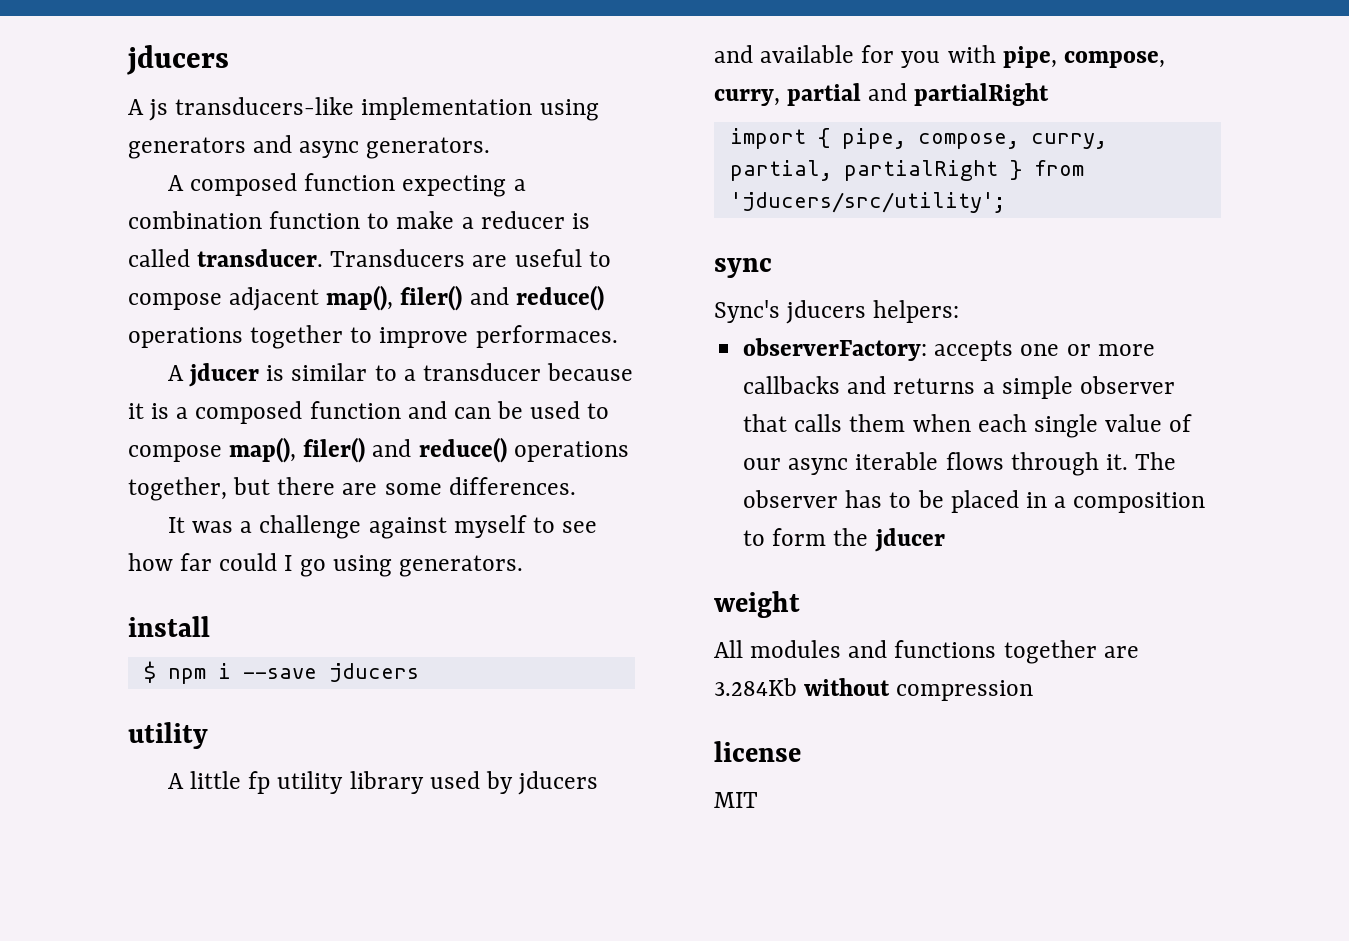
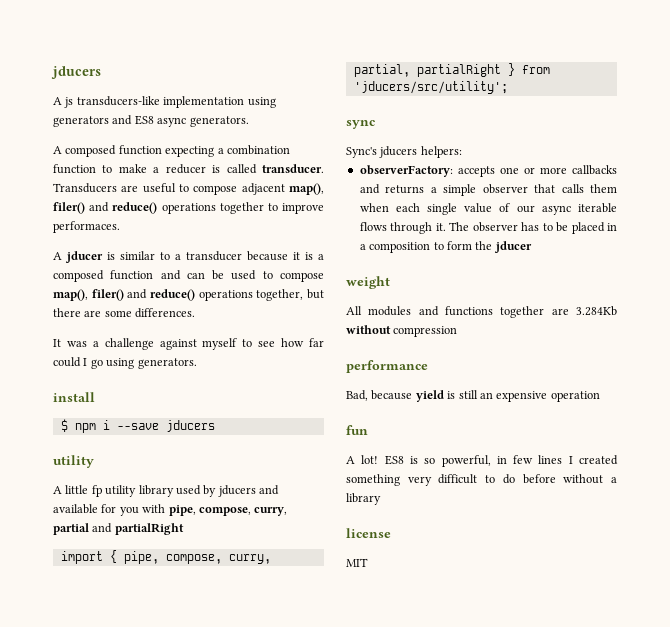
(293, 144) none -> [134,115,154,125] ES8
(1034, 690) none -> [346,360,428,373] [346,390,600,402] [346,425,368,435] [346,455,618,467] [346,474,617,486] [346,493,381,505] // performance // Bad, because yield is still an expensive operation // fun // A lot! ES8 is so powerful, in few lines I created something very difficult to do before without a library

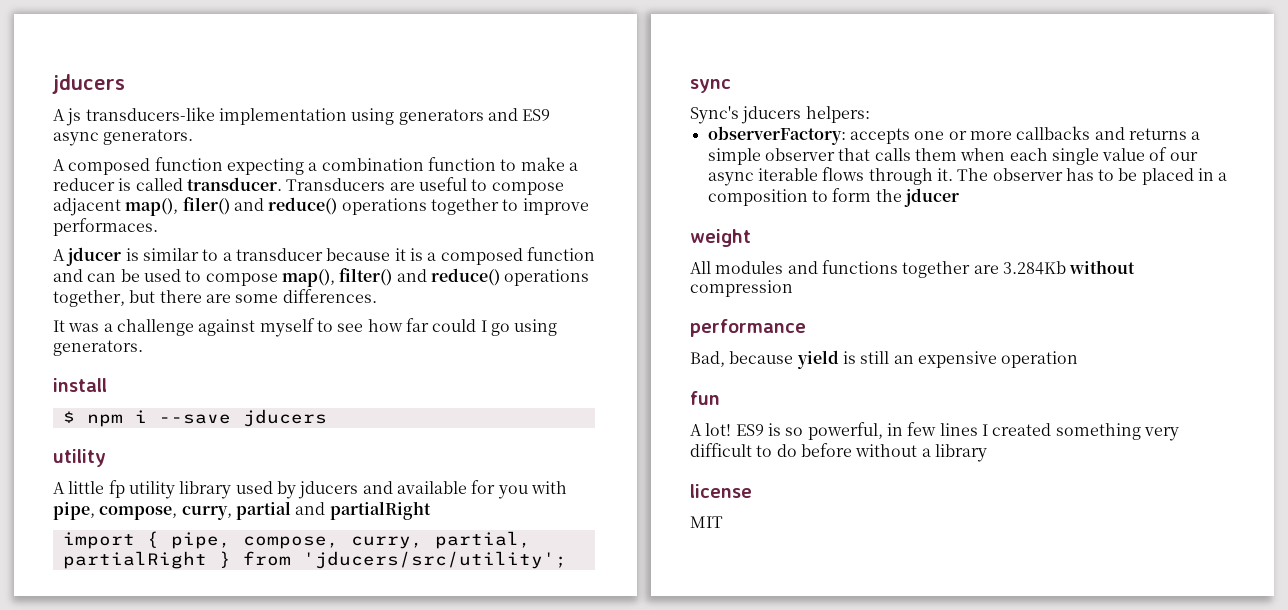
[134,115,154,125] ES8 -> [522,109,551,121] ES9
[91,289,124,301] filer() -> [339,268,393,286] filter()
[384,455,404,465] ES8 -> [735,424,764,436] ES9

